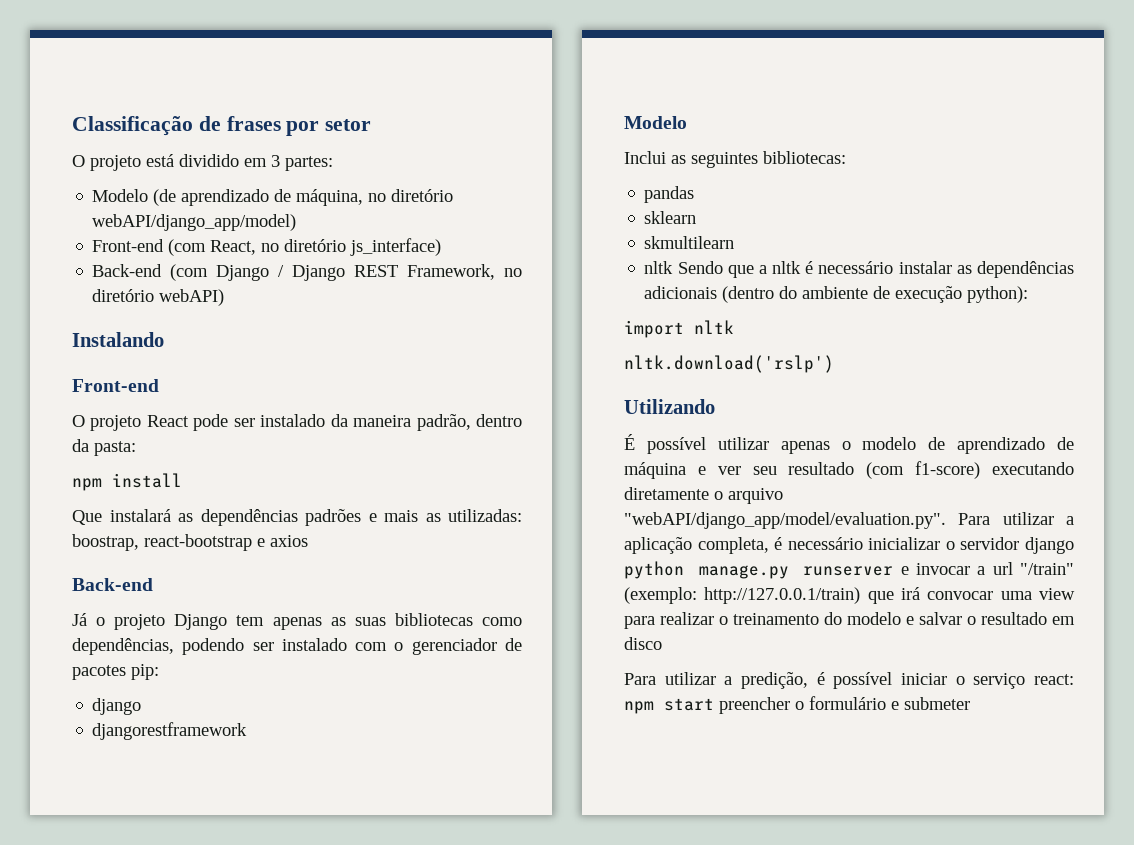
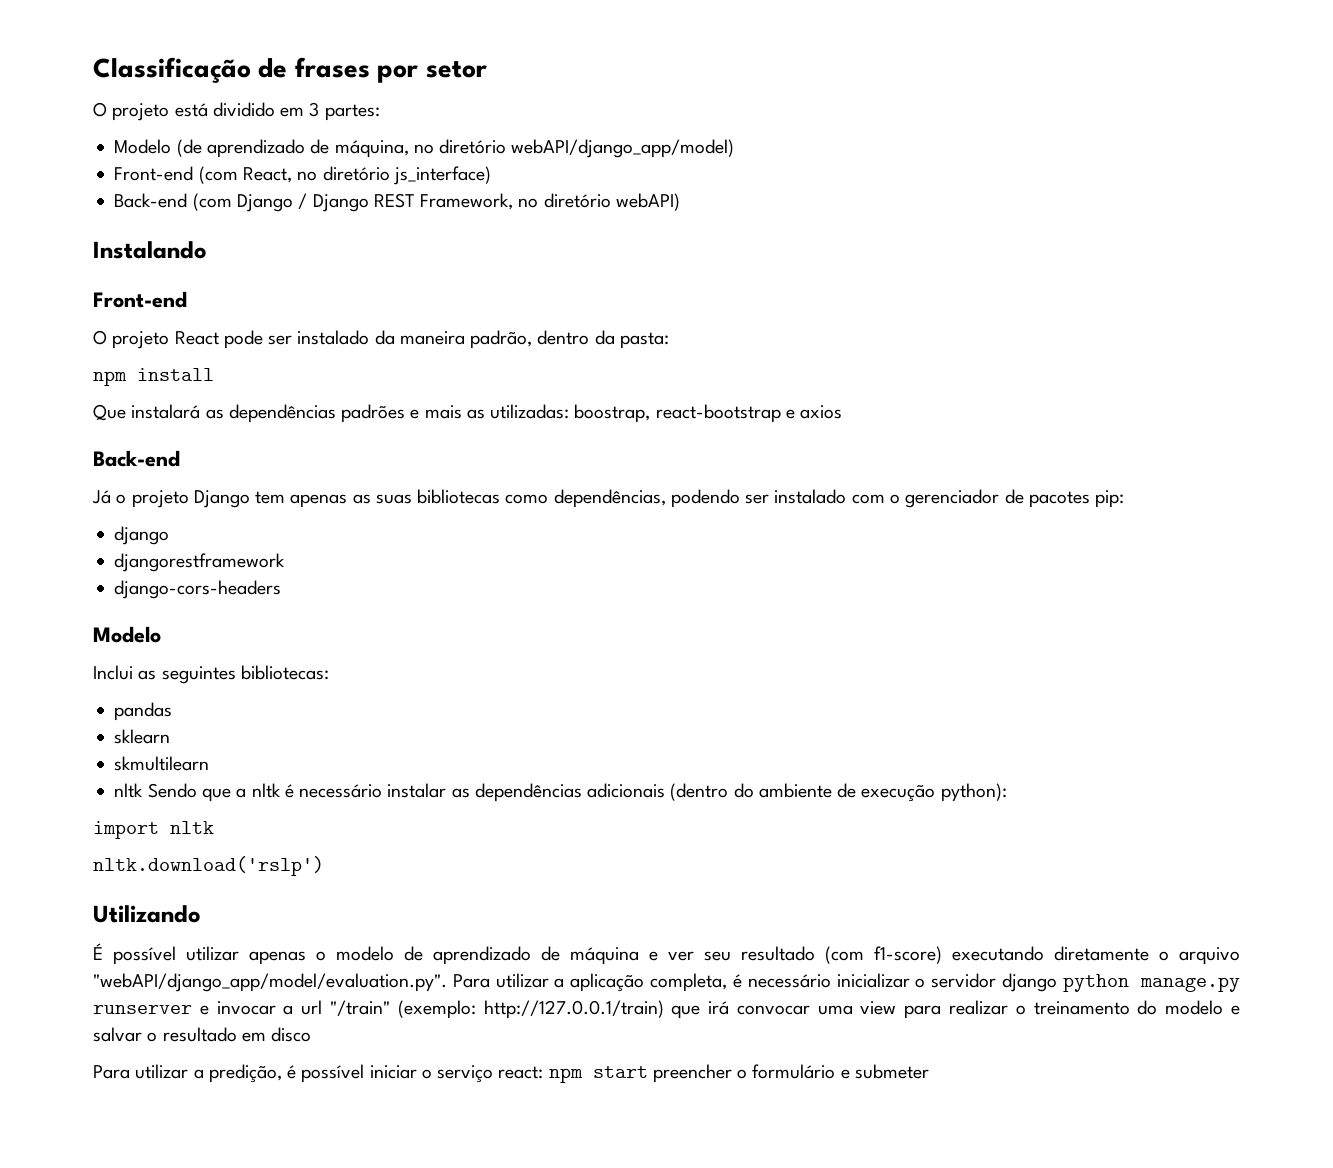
(248, 731) none -> [114,580,282,599] // django-cors-headers

